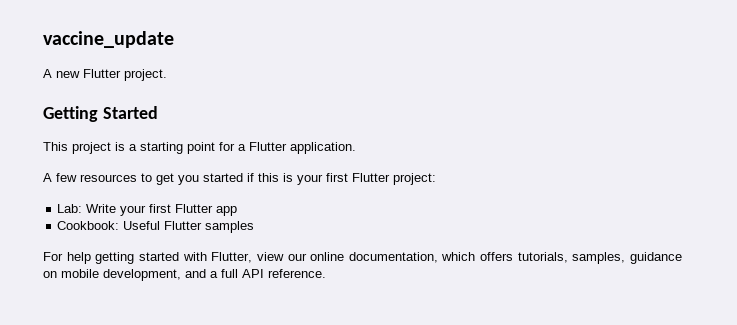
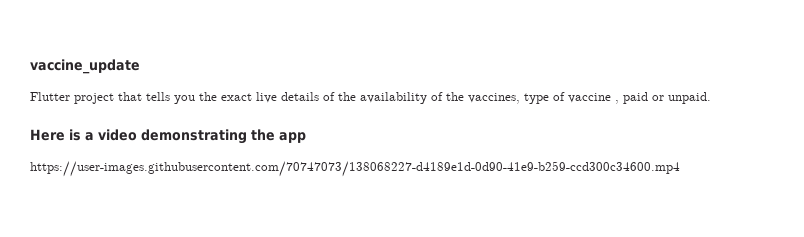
[43,69,167,81] [43,106,158,122] [43,142,356,154] [43,173,436,185] [57,204,238,216] [57,221,255,233] [43,252,682,264] [43,269,326,281] A new Flutter project. // Getting Started // This project is a starting point for a Flutter application. // A few resources to get you started if this is your first Flutter project: // Lab: Write your first Flutter app // Cookbook: Useful Flutter samples // For help getting started with Flutter, view our online documentation, which offers tutorials, samples, guidance on mobile development, and a full API reference. -> [30,92,711,104] [30,129,306,144] [30,161,680,177] Flutter project that tells you the exact live details of the availability of the vaccines, type of vaccine , paid or unpaid. // Here is a video demonstrating the app // https://user-images.githubusercontent.com/70747073/138068227-d4189e1d-0d90-41e9-b259-ccd300c34600.mp4

